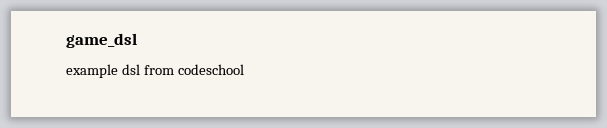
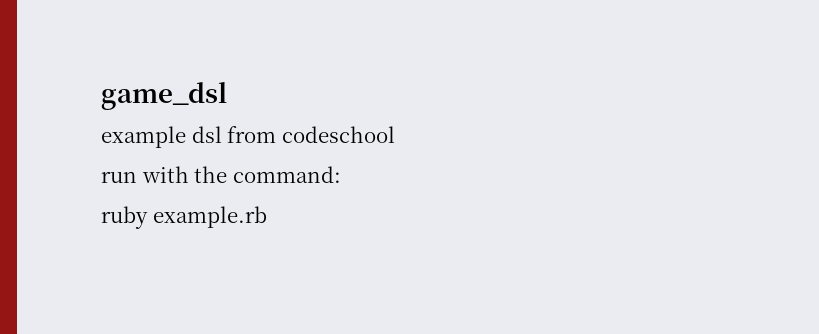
(244, 69) none -> [101,166,341,183] [101,206,267,229] // run with the command: // ruby example.rb

